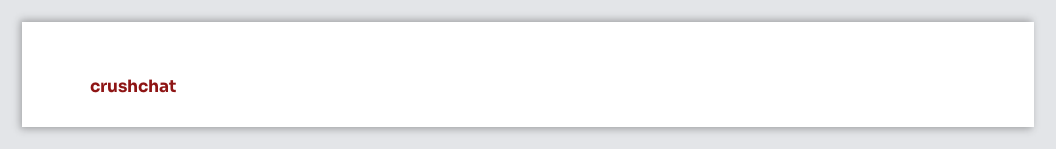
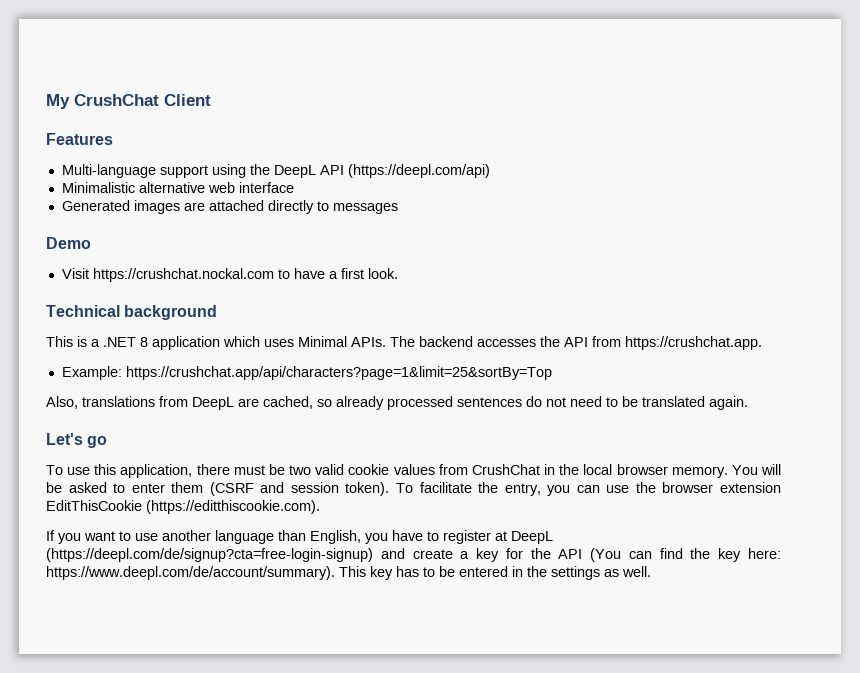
[90,79,176,93] crushchat -> [46,94,211,109] [46,133,113,145] [61,164,490,178] [61,182,294,193] [61,200,398,214] [46,237,91,249] [61,268,398,282] [46,305,218,320] [46,336,762,350] [61,366,552,380] [46,396,748,410] [46,433,108,448] [46,464,781,478] [46,482,781,496] [46,500,320,514] [46,530,553,544] [46,548,781,562] [46,566,651,580] My CrushChat Client // Features // Multi-language support using the DeepL API (https://deepl.com/api) // Minimalistic alternative web interface // Generated images are attached directly to messages // Demo // Visit https://crushchat.nockal.com to have a first look. // Technical background // This is a .NET 8 application which uses Minimal APIs. The backend accesses the API from https://crushchat.app. // Example: https://crushchat.app/api/characters?page=1&limit=25&sortBy=Top // Also, translations from DeepL are cached, so already processed sentences do not need to be translated again. // Let's go // To use this application, there must be two valid cookie values from CrushChat in the local browser memory. You will be asked to enter them (CSRF and session token). To facilitate the entry, you can use the browser extension EditThisCookie (https://editthiscookie.com). // If you want to use another language than English, you have to register at DeepL (https://deepl.com/de/signup?cta=free-login-signup) and create a key for the API (You can find the key here: https://www.deepl.com/de/account/summary). This key has to be entered in the settings as well.

